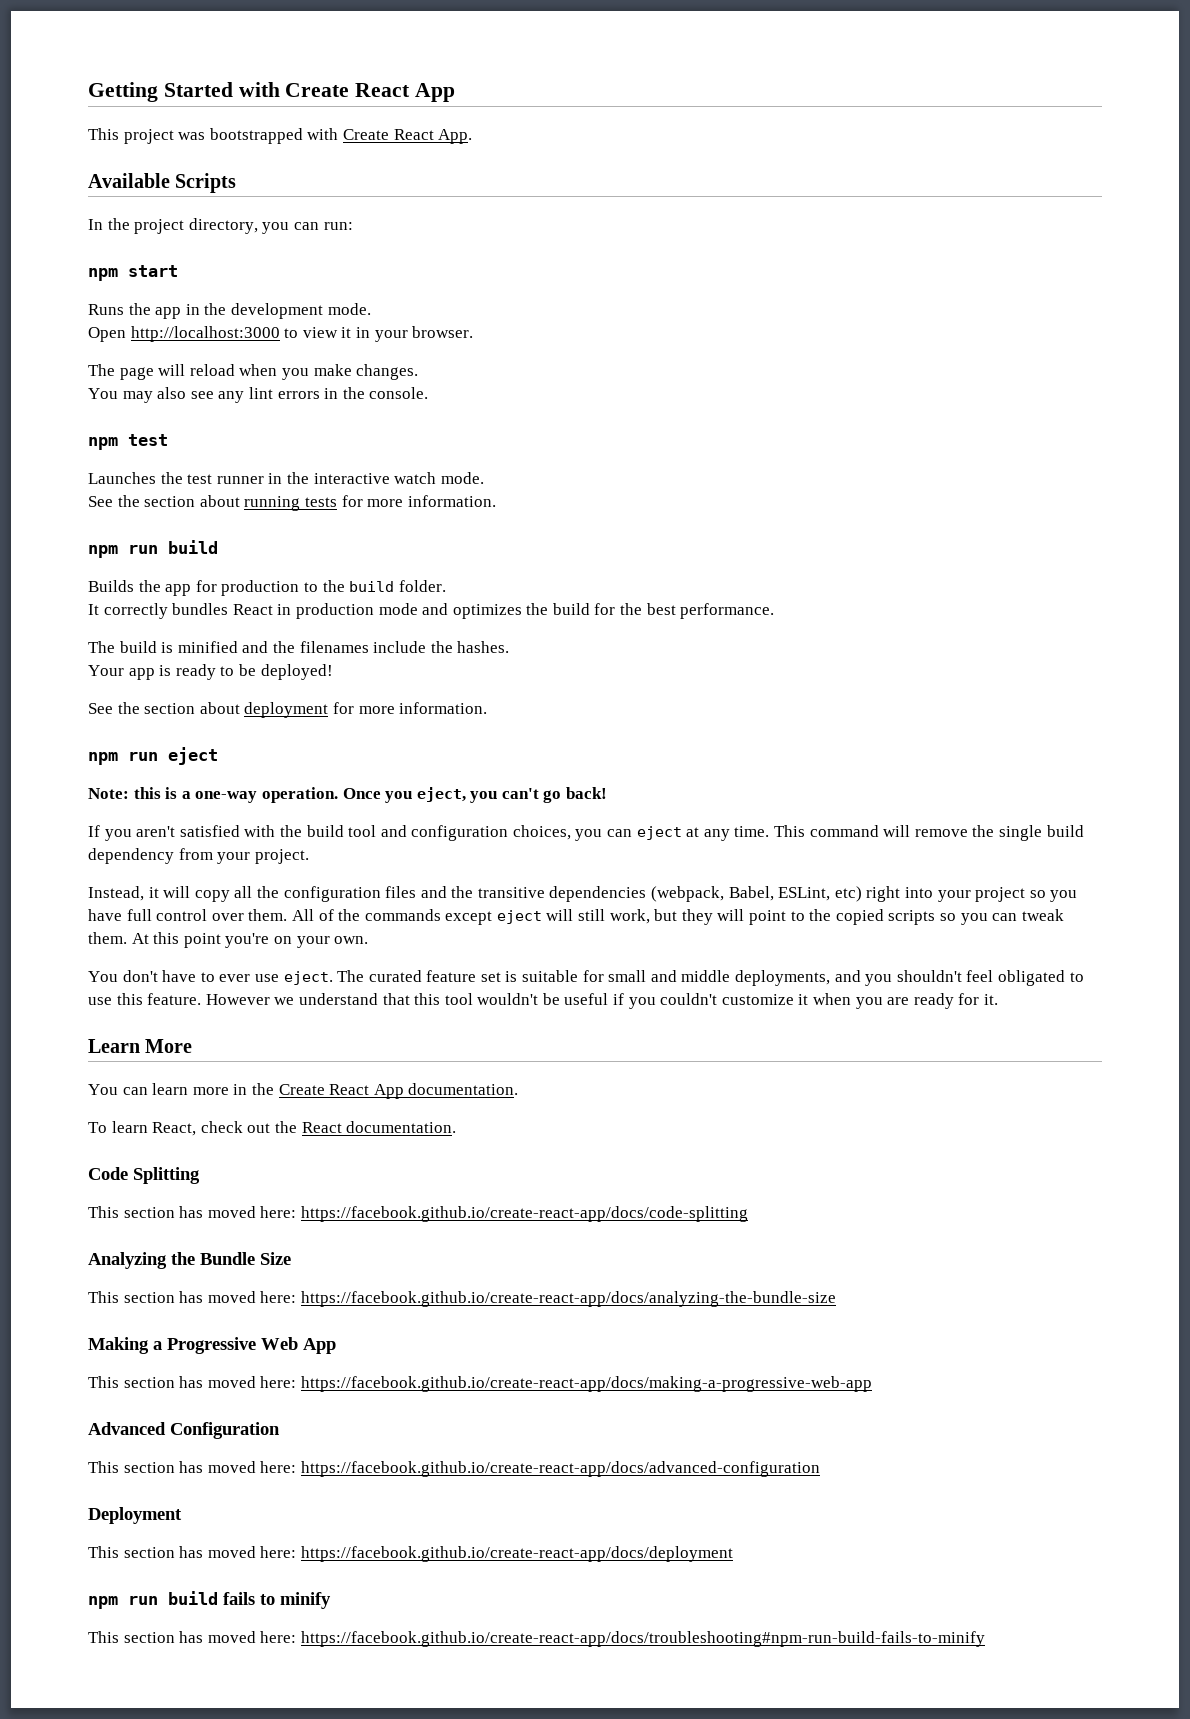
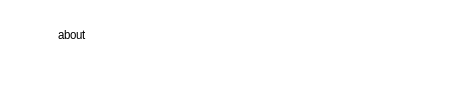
[88,82,456,102] [88,128,473,144] [88,173,237,193] [88,218,353,234] [88,265,178,281] [88,303,371,319] [88,326,474,342] [88,364,419,380] [88,387,429,403] [88,434,168,450] [88,472,484,484] [88,495,496,511] [88,540,218,558] [88,580,446,596] [88,603,775,619] [88,641,510,653] [88,664,333,680] [88,702,488,718] [88,747,218,765] [88,787,608,803] [88,825,1084,841] [88,848,309,864] [88,886,1078,902] [88,909,1064,925] [88,932,369,948] [88,970,1084,986] [88,993,998,1009] [88,1039,193,1053] [88,1083,519,1099] [88,1121,457,1136] [88,1167,200,1184] [88,1206,748,1222] [88,1252,291,1269] [88,1291,836,1307] [88,1337,336,1354] [88,1376,872,1392] [88,1422,280,1439] [88,1461,820,1477] [88,1507,182,1524] [88,1546,733,1562] [88,1591,331,1609] [88,1631,985,1647] Getting Started with Create React App // This project was bootstrapped with Create React App. // Available Scripts // In the project directory, you can run: // npm start // Runs the app in the development mode. // Open http://localhost:3000 to view it in your browser. // The page will reload when you make changes. // You may also see any lint errors in the console. // npm test // Launches the test runner in the interactive watch mode. // See the section about running tests for more information. // npm run build // Builds the app for production to the build folder. // It correctly bundles React in production mode and optimizes the build for the best performance. // The build is minified and the filenames include the hashes. // Your app is ready to be deployed! // See the section about deployment for more information. // npm run eject // Note: this is a one-way operation. Once you eject, you can't go back! // If you aren't satisfied with the build tool and configuration choices, you can eject at any time. This command will remove the single build dependency from your project. // Instead, it will copy all the configuration files and the transitive dependencies (webpack, Babel, ESLint, etc) right into your project so you have full control over them. All of the commands except eject will still work, but they will point to the copied scripts so you can tweak them. At this point you're on your own. // You don't have to ever use eject. The curated feature set is suitable for small and middle deployments, and you shouldn't feel obligated to use this feature. However we understand that this tool wouldn't be useful if you couldn't customize it when you are ready for it. // Learn More // You can learn more in the Create React App documentation. // To learn React, check out the React documentation. // Code Splitting // This section has moved here: https://facebook.github.io/create-react-app/docs/code-splitting // Analyzing the Bundle Size // This section has moved here: https://facebook.github.io/create-react-app/docs/analyzing-the-bundle-size // Making a Progressive Web App // This section has moved here: https://facebook.github.io/create-react-app/docs/making-a-progressive-web-app // Advanced Configuration // This section has moved here: https://facebook.github.io/create-react-app/docs/advanced-configuration // Deployment // This section has moved here: https://facebook.github.io/create-react-app/docs/deployment // npm run build fails to minify // This section has moved here: https://facebook.github.io/create-react-app/docs/troubleshooting#npm-run-build-fails-to-minify -> [58,30,86,39] about

